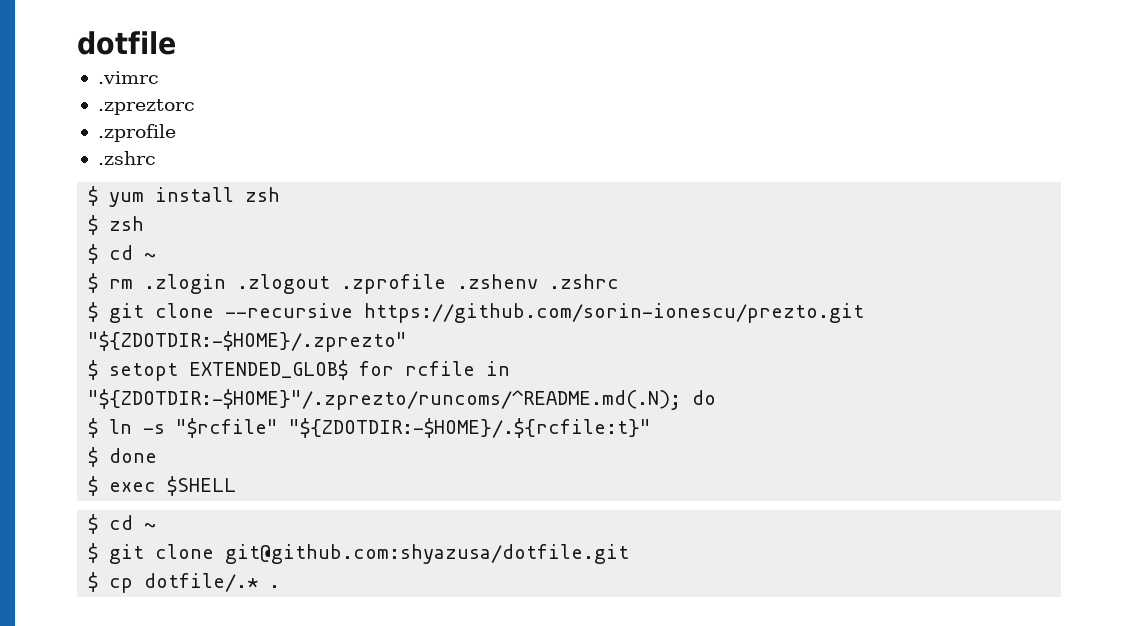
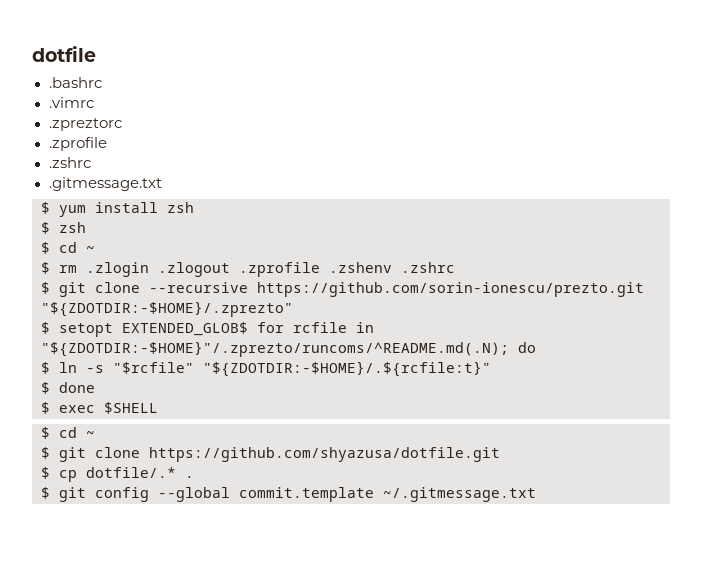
(176, 43) none -> [48,77,102,88] // .bashrc
(156, 158) none -> [48,177,162,191] // .gitmessage.txt
[225,544,630,564] git@github.com:shyazusa/dotfile.git -> [149,447,500,462] https://github.com/shyazusa/dotfile.git
(281, 586) none -> [41,487,536,502] // $ git config --global commit.template ~/.gitmessage.txt

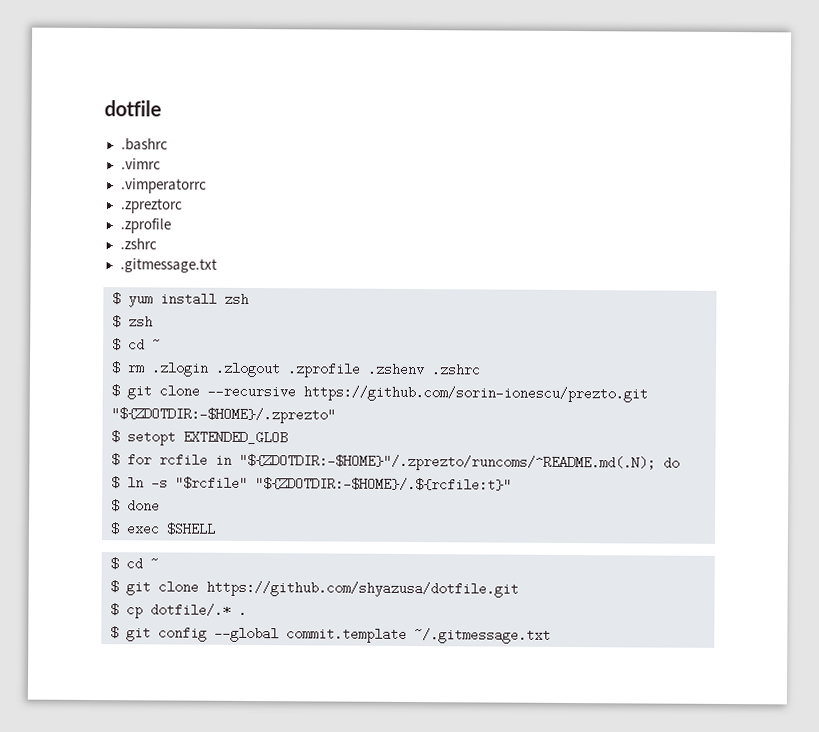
(94, 102) none -> [120,178,207,194] // .vimperatorrc
[122,322,248,336] EXTENDED_GLOB$ -> [183,430,288,445] [111,453,120,467] EXTENDED_GLOB // $

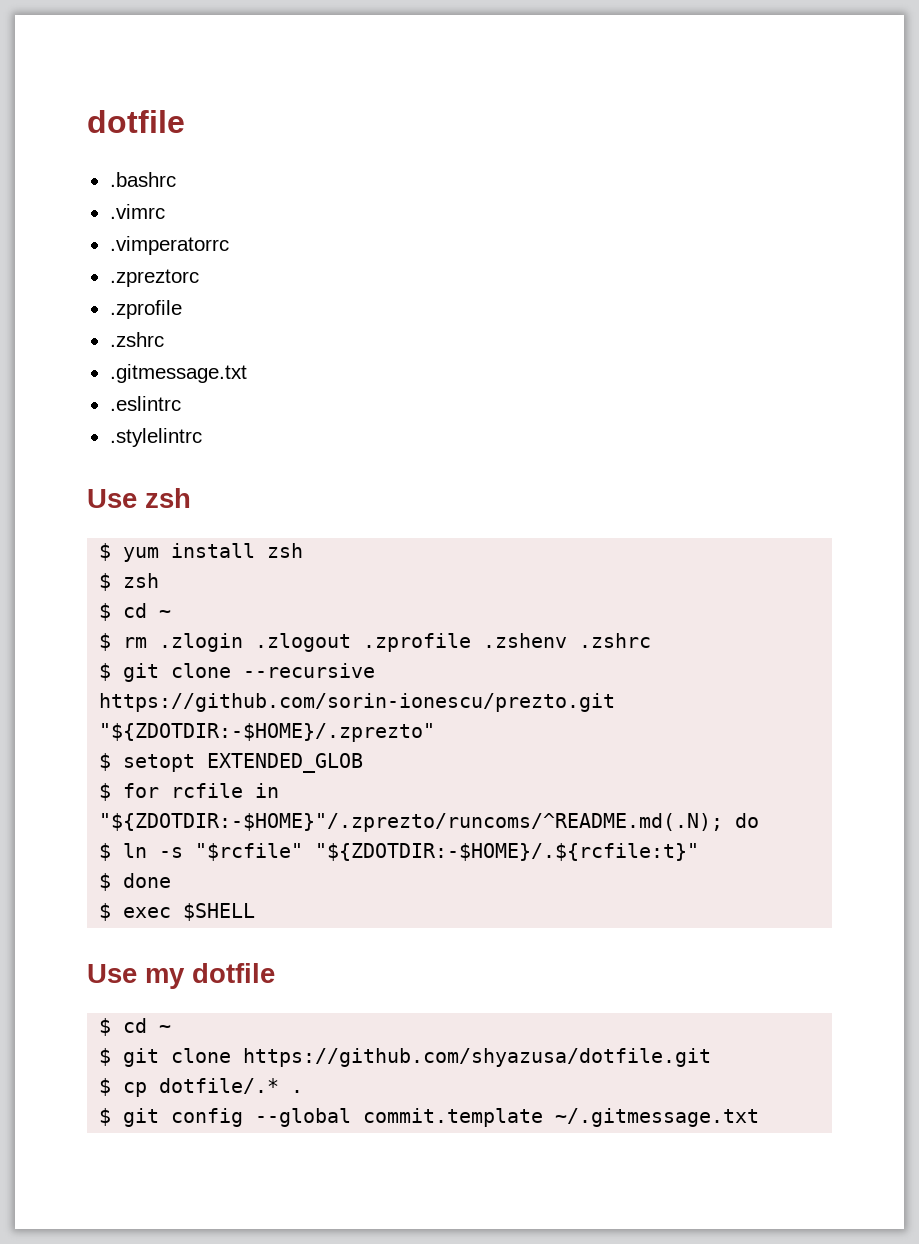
(217, 265) none -> [109,396,181,411] [109,428,202,447] [87,488,191,508] // .eslintrc // .stylelintrc // Use zsh
(216, 529) none -> [87,963,275,989] // Use my dotfile

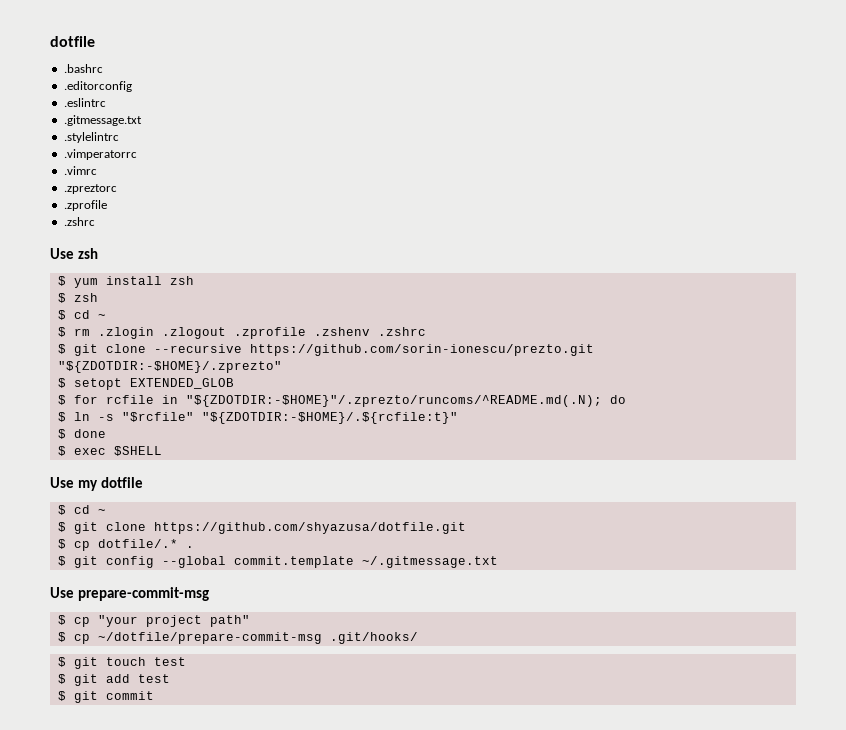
[109,204,165,219] .vimrc -> [63,81,132,92] [63,98,106,107] [63,115,142,126] [63,132,119,143] .editorconfig // .eslintrc // .gitmessage.txt // .stylelintrc
(229, 245) none -> [63,166,97,175] // .vimrc
[109,364,247,383] [109,396,181,411] [109,428,202,447] // .gitmessage.txt // .eslintrc // .stylelintrc -> (95, 221) none
(760, 1117) none -> [50,587,209,601] [57,615,250,627] [57,632,418,644] [57,657,186,669] [57,674,170,686] [57,691,154,703] // Use prepare-commit-msg // $ cp "your project path" // $ cp ~/dotfile/prepare-commit-msg .git/hooks/ // $ git touch test // $ git add test // $ git commit

